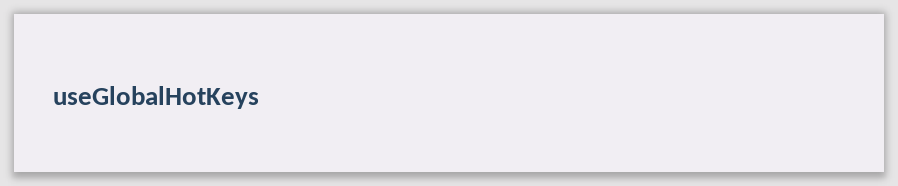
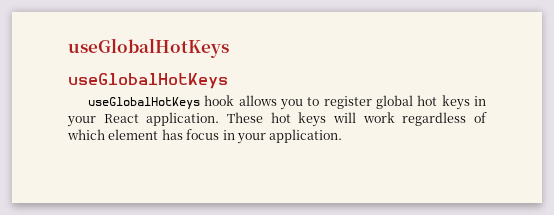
[53,86,259,109] useGlobalHotKeys -> [68,38,229,58] [68,73,228,89] [88,95,486,110] [67,112,487,127] [67,129,343,144] useGlobalHotKeys // useGlobalHotKeys // useGlobalHotKeys hook allows you to register global hot keys in your React application. These hot keys will work regardless of which element has focus in your application.

